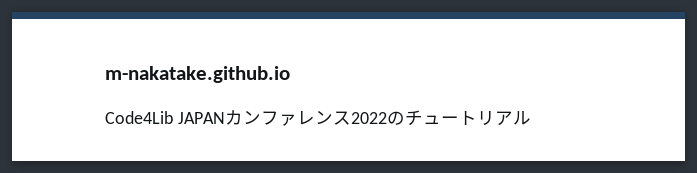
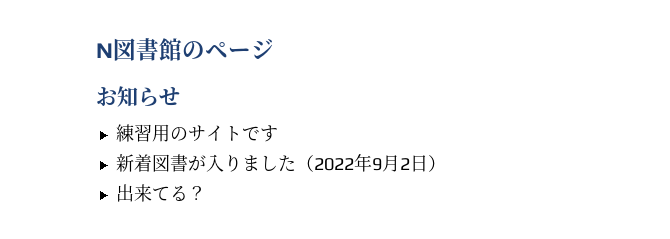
[105,66,290,83] [105,110,531,126] m-nakatake.github.io // Code4Lib JAPANカンファレンス2022のチュートリアル -> [96,38,274,61] [96,86,180,107] [115,124,278,142] [115,153,446,172] [115,184,206,202] N図書館のページ // お知らせ // 練習用のサイトです // 新着図書が入りました（2022年9月2日） // 出来てる？

